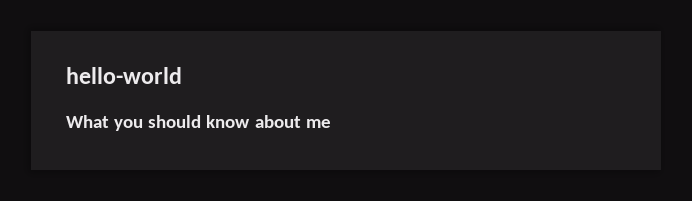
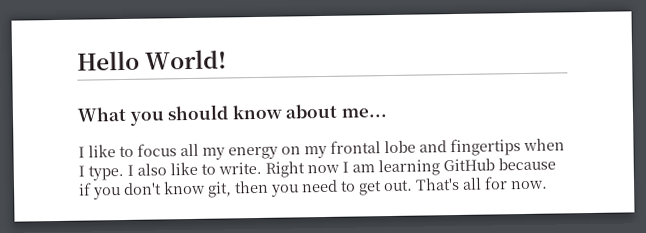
[66,67,182,84] hello-world -> [76,49,228,71] Hello World!
[305,119,331,128] me -> [340,108,388,118] [78,138,565,160] [78,157,556,181] [78,176,548,200] me... // I like to focus all my energy on my frontal lobe and fingertips when I type. I also like to write. Right now I am learning GitHub because if you don't know git, then you need to get out. That's all for now.

